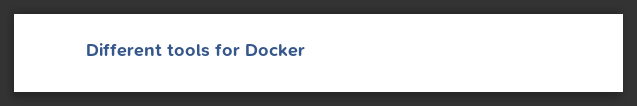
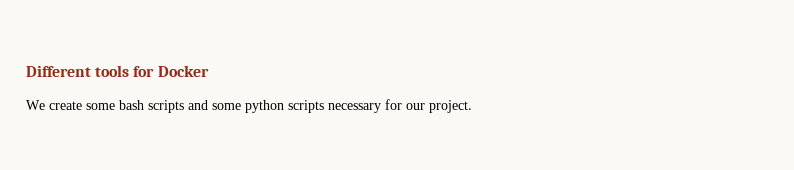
(305, 50) none -> [26,99,472,113] // We create some bash scripts and some python scripts necessary for our project.

